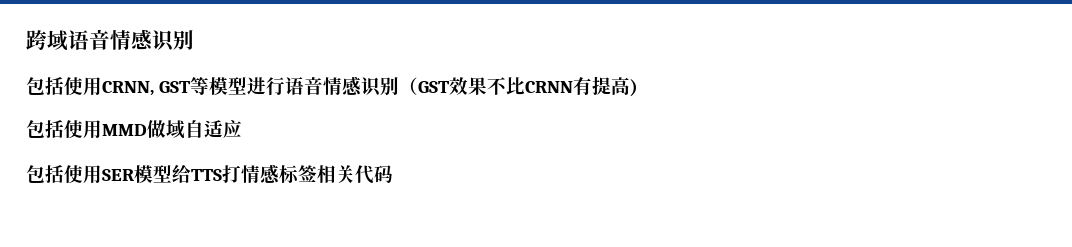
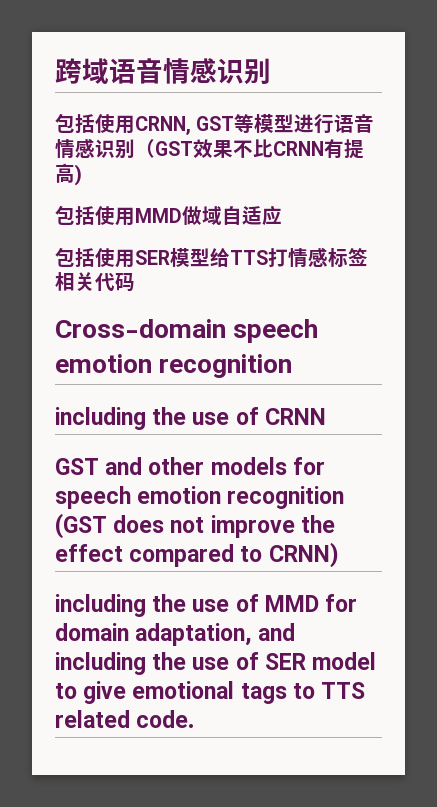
(393, 174) none -> [55,319,319,343] [55,354,293,378] [55,407,326,430] [55,457,325,475] [55,486,345,509] [55,513,335,539] [55,542,339,568] [55,594,358,617] [55,623,296,646] [55,652,377,675] [55,681,366,704] [55,710,195,728] // Cross-domain speech emotion recognition // including the use of CRNN // GST and other models for speech emotion recognition (GST does not improve the effect compared to CRNN) // including the use of MMD for domain adaptation, and including the use of SER model to give emotional tags to TTS related code.

